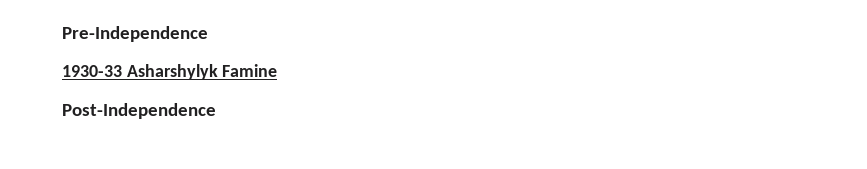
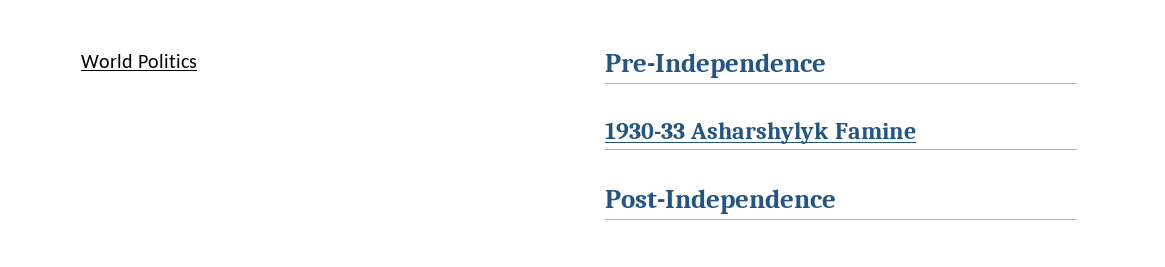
(62, 34) none -> [81,54,198,68] World Politics //

